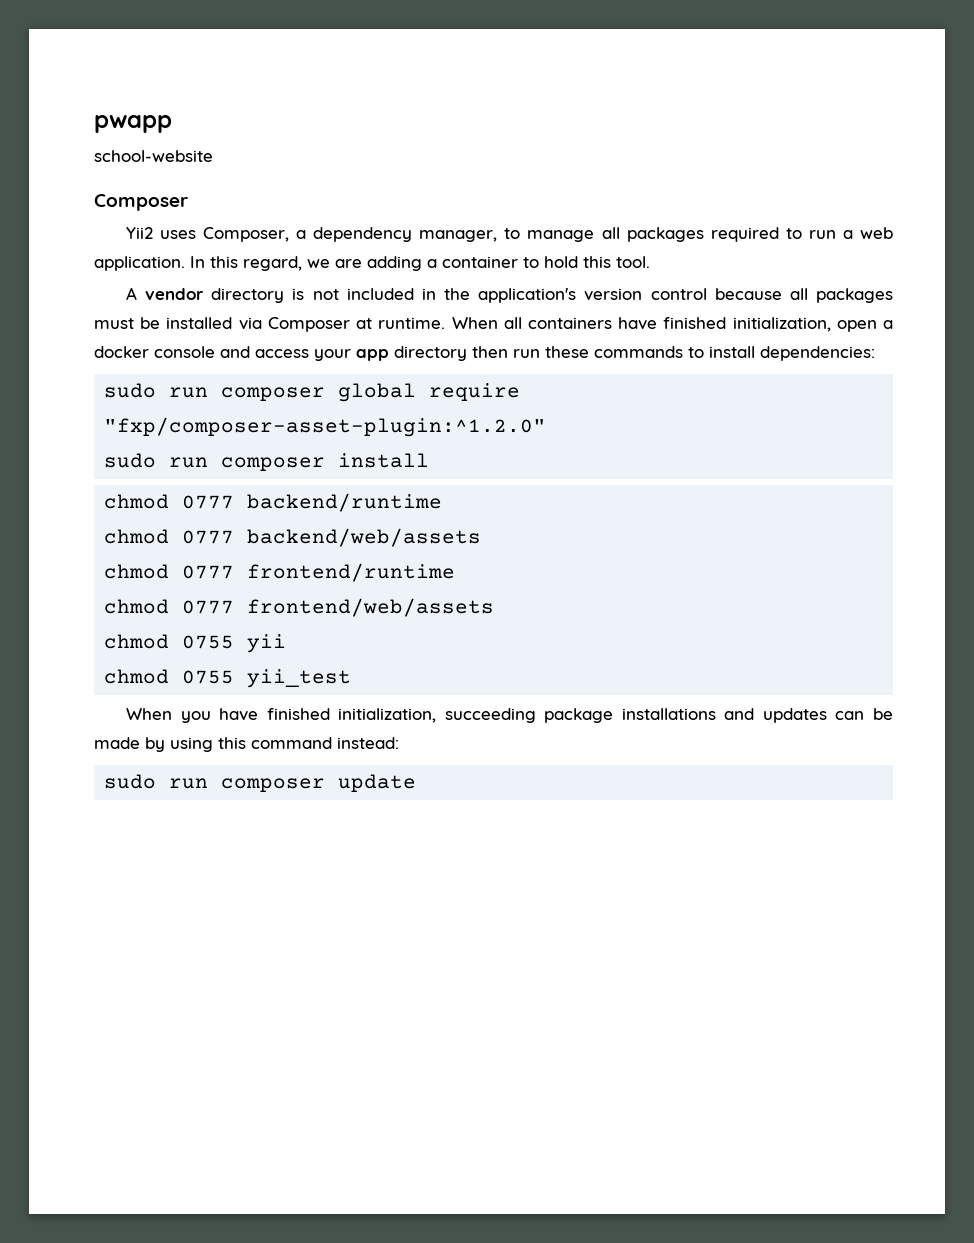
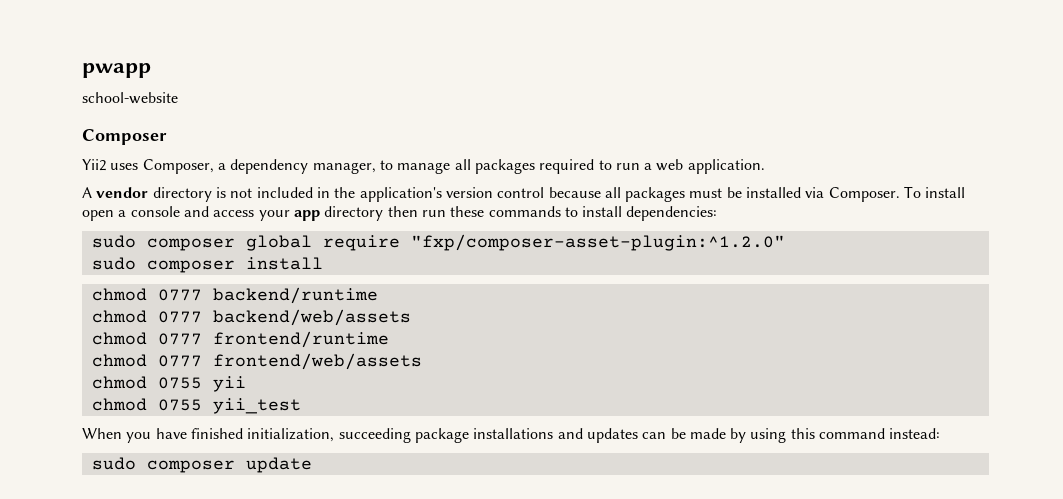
[190,256,650,271] In this regard, we are adding a container to hold this tool. -> (765, 166) none
[267,317,831,332] Composer at runtime. When all containers have finished initialization, -> [828,186,966,202] Composer. To install
[94,346,149,358] docker -> (127, 213) none
[169,387,209,398] run -> (136, 241) none
[169,457,209,468] run -> (136, 263) none
[169,778,209,789] run -> (136, 463) none

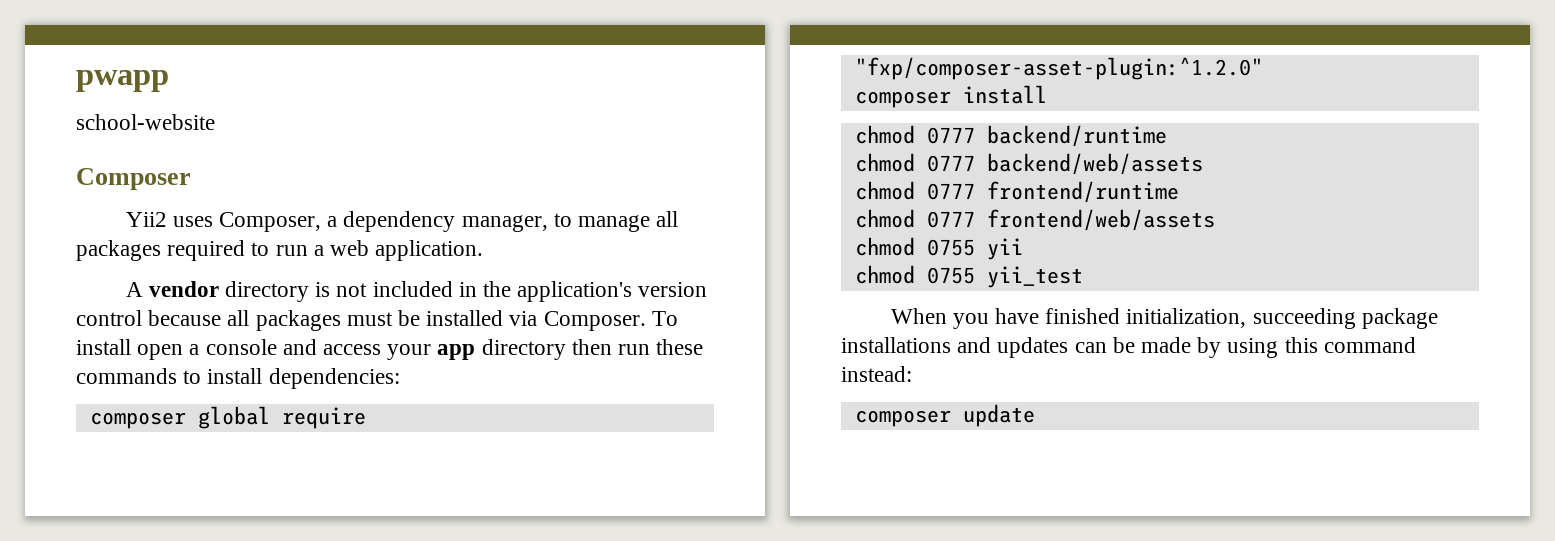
[91,235,136,248] sudo -> (400, 378) none
[91,257,136,270] sudo -> (1263, 68) none
[91,457,136,470] sudo -> (912, 374) none

